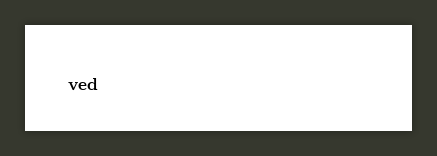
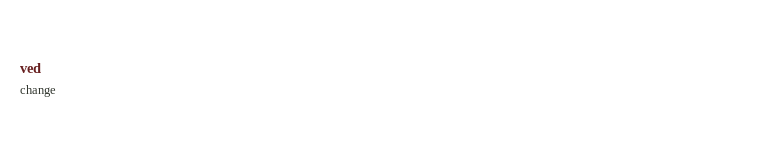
(98, 84) none -> [20,85,56,97] // change

